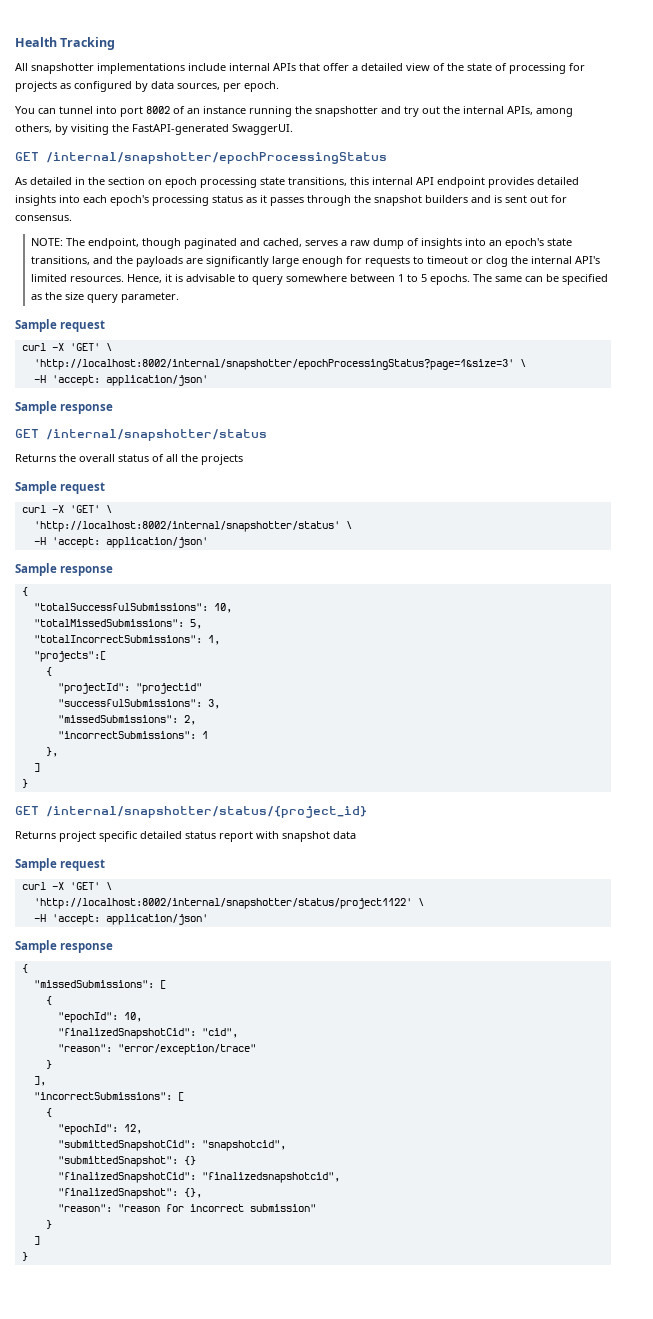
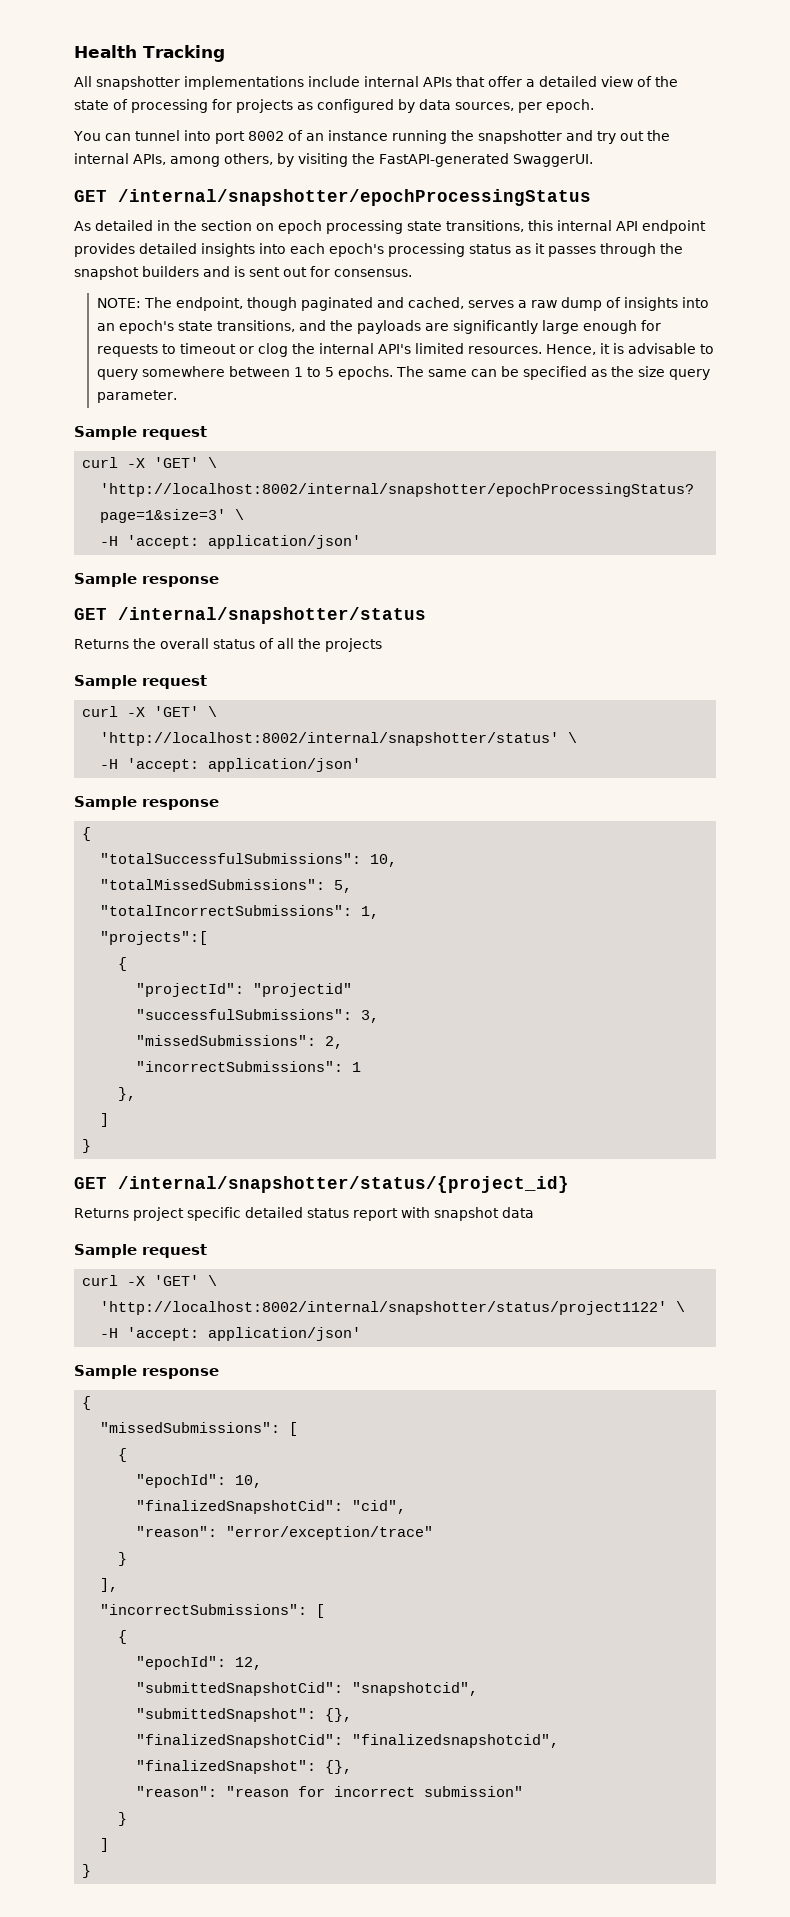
[183,1156,196,1165] {} -> [325,1708,353,1722] {},

